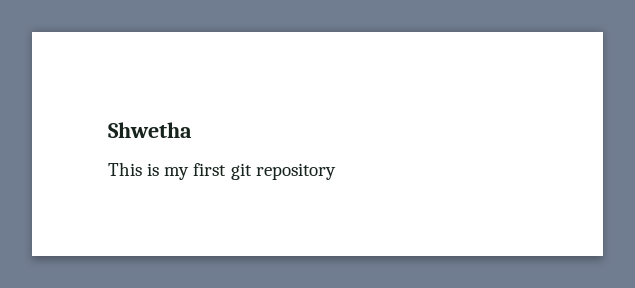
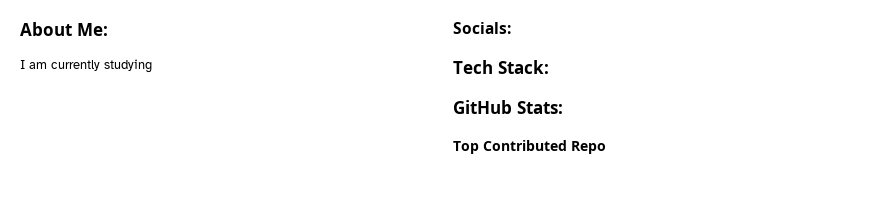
[108,122,192,138] [108,162,336,180] Shwetha // This is my first git repository -> [20,22,108,36] [20,59,152,73] [453,22,511,34] [453,60,549,74] [453,100,563,114] [453,140,606,154] About Me: // I am currently studying // Socials: // Tech Stack: // GitHub Stats: // Top Contributed Repo

